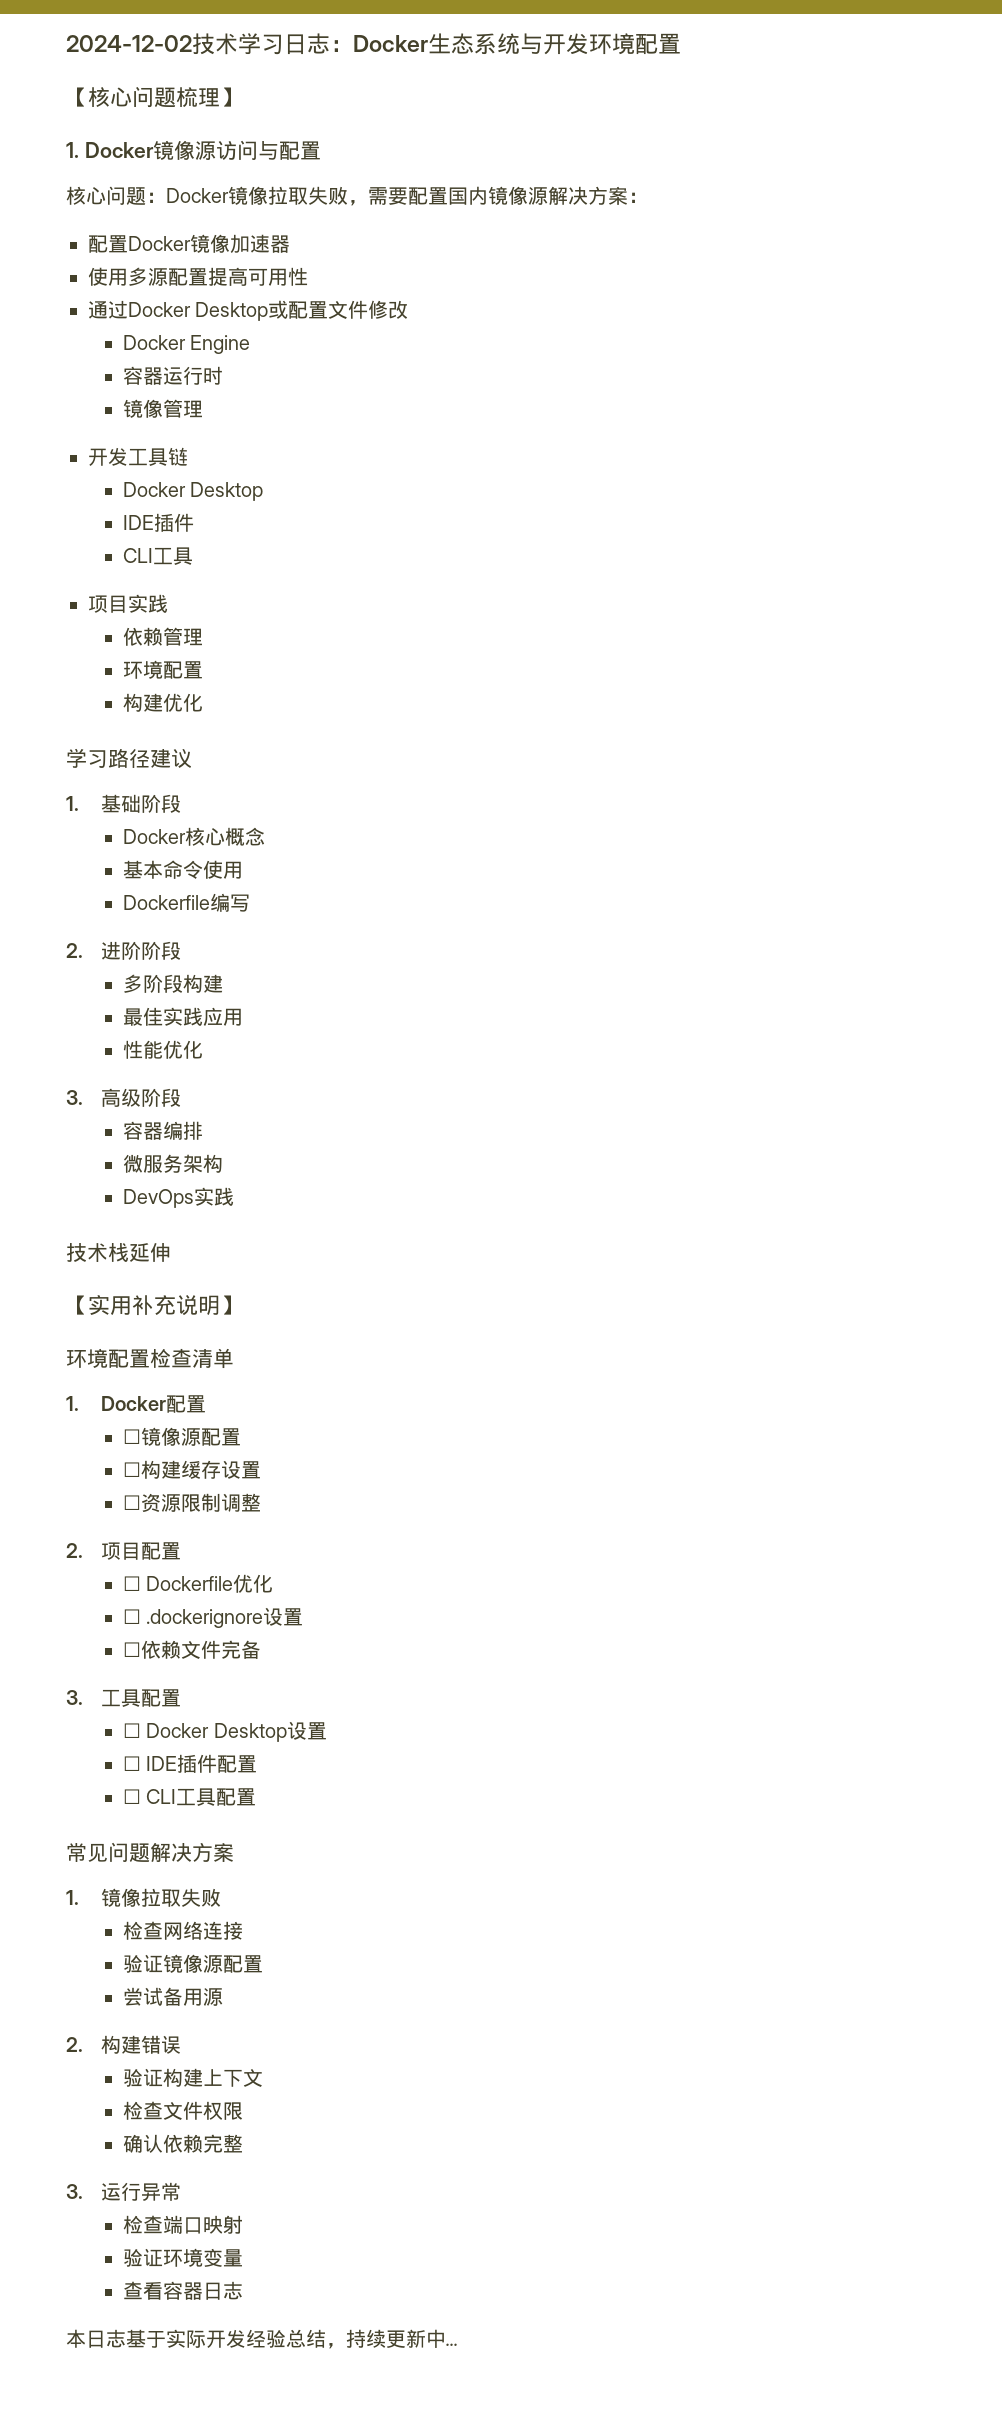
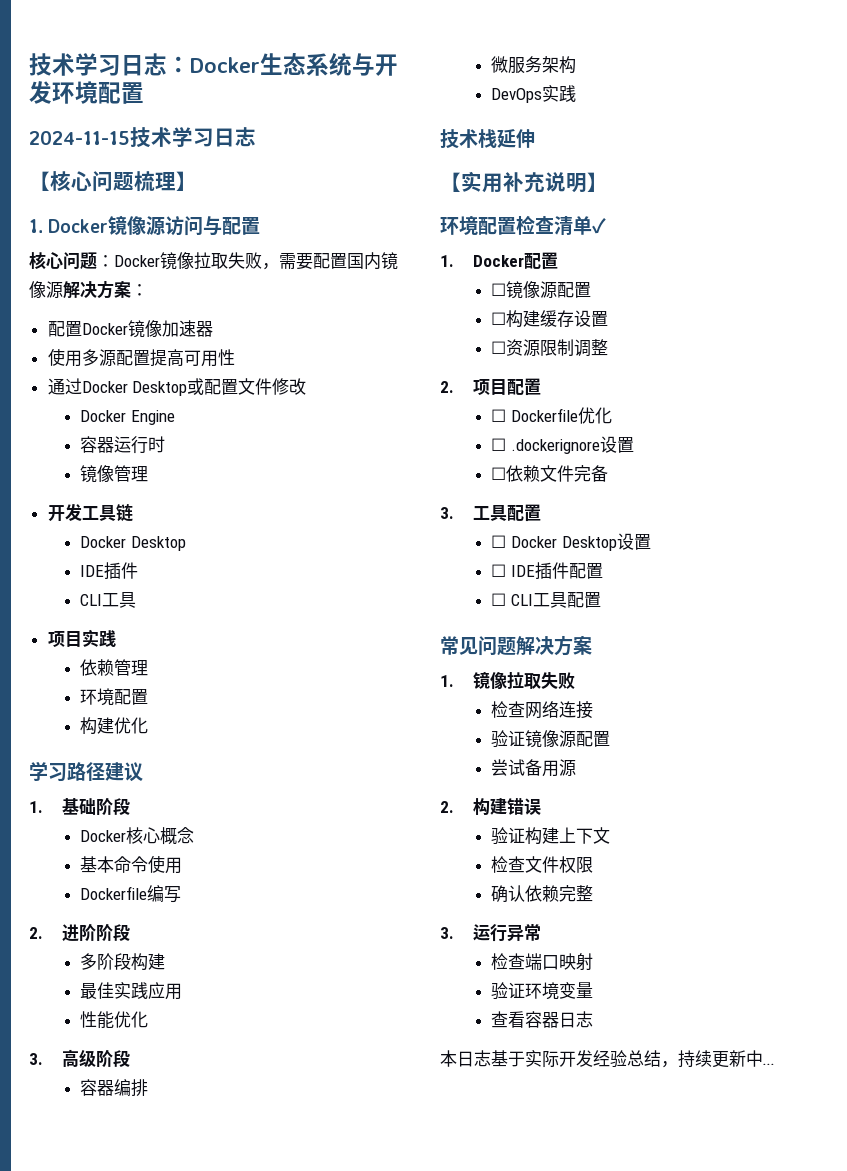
[66,35,192,52] 2024-12-02 -> (29, 64) none
(681, 43) none -> [29,127,256,148] // 2024-11-15技术学习日志
(234, 1358) none -> [592,218,606,234] ✓

